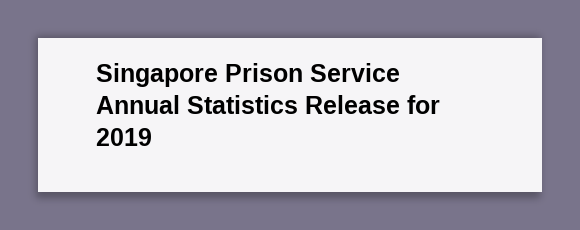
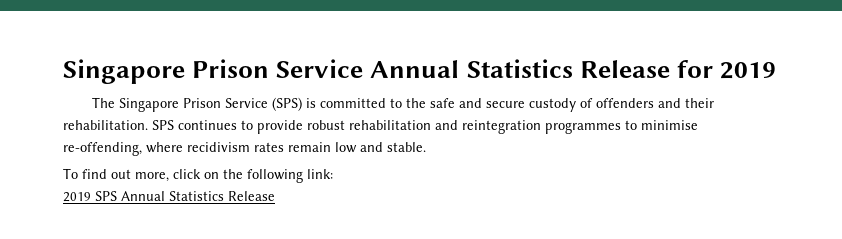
(152, 137) none -> [92,97,715,112] [63,120,698,134] [63,142,426,156] [63,168,333,183] [63,191,275,202] // The Singapore Prison Service (SPS) is committed to the safe and secure custody of offenders and their rehabilitation. SPS continues to provide robust rehabilitation and reintegration programmes to minimise re-offending, where recidivism rates remain low and stable. // To find out more, click on the following link: // 2019 SPS Annual Statistics Release

